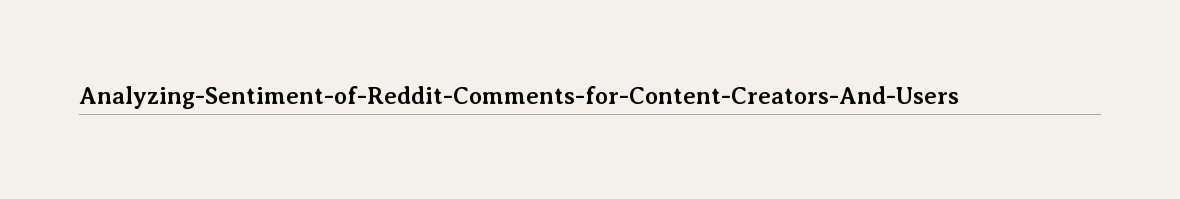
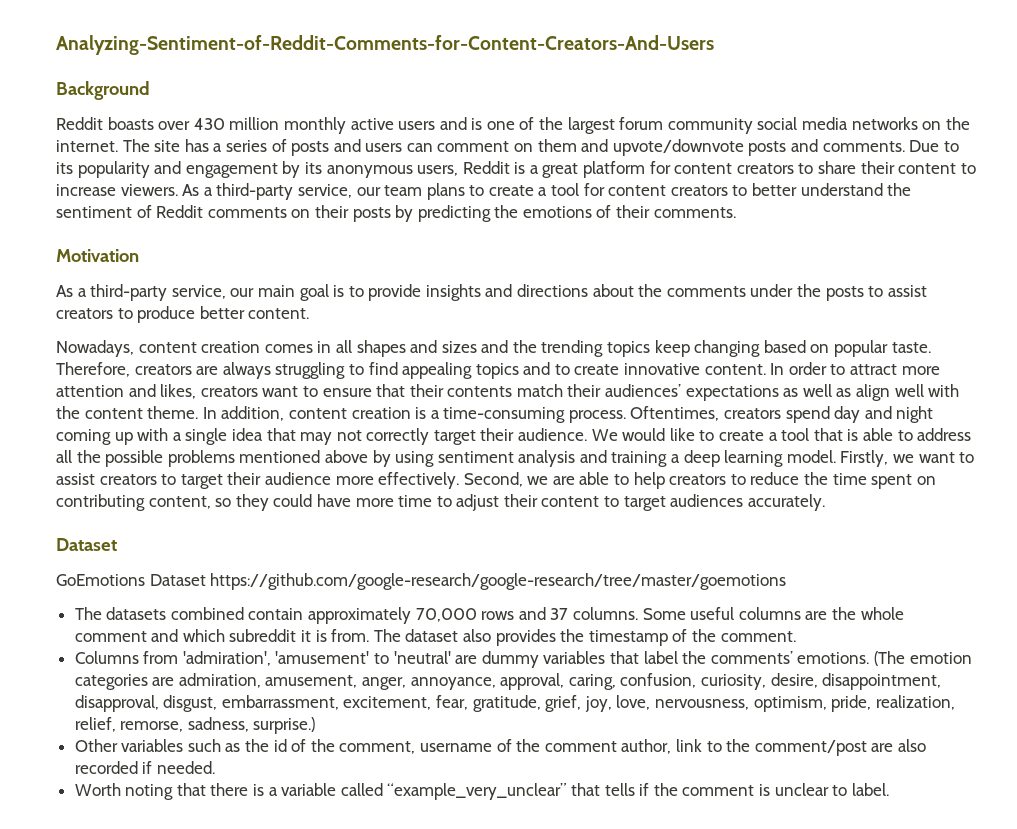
(959, 97) none -> [56,81,150,100] [56,117,970,134] [56,139,959,156] [56,161,976,178] [56,183,912,200] [56,205,736,222] [56,249,139,262] [56,284,927,301] [56,306,310,323] [56,340,931,357] [56,362,940,379] [56,384,960,401] [56,406,934,423] [56,428,972,445] [56,450,975,467] [56,472,936,489] [56,494,825,511] [56,538,117,551] [56,573,787,590] [74,607,904,624] [74,629,796,646] [74,651,972,668] [74,673,942,690] [74,695,955,712] [74,717,316,734] [74,739,926,756] [74,761,215,774] [74,783,889,800] // Background // Reddit boasts over 430 million monthly active users and is one of the largest forum community social media networks on the internet. The site has a series of posts and users can comment on them and upvote/downvote posts and comments. Due to its popularity and engagement by its anonymous users, Reddit is a great platform for content creators to share their content to increase viewers. As a third-party service, our team plans to create a tool for content creators to better understand the sentiment of Reddit comments on their posts by predicting the emotions of their comments. // Motivation // As a third-party service, our main goal is to provide insights and directions about the comments under the posts to assist creators to produce better content. // Nowadays, content creation comes in all shapes and sizes and the trending topics keep changing based on popular taste. Therefore, creators are always struggling to find appealing topics and to create innovative content. In order to attract more attention and likes, creators want to ensure that their contents match their audiences’ expectations as well as align well with the content theme. In addition, content creation is a time-consuming process. Oftentimes, creators spend day and night coming up with a single idea that may not correctly target their audience. We would like to create a tool that is able to address all the possible problems mentioned above by using sentiment analysis and training a deep learning model. Firstly, we want to assist creators to target their audience more effectively. Second, we are able to help creators to reduce the time spent on contributing content, so they could have more time to adjust their content to target audiences accurately. // Dataset // GoEmotions Dataset https://github.com/google-research/google-research/tree/master/goemotions // The datasets combined contain approximately 70,000 rows and 37 columns. Some useful columns are the whole comment and which subreddit it is from. The dataset also provides the timestamp of the comment. // Columns from 'admiration', 'amusement' to 'neutral' are dummy variables that label the comments’ emotions. (The emotion categories are admiration, amusement, anger, annoyance, approval, caring, confusion, curiosity, desire, disappointment, disapproval, disgust, embarrassment, excitement, fear, gratitude, grief, joy, love, nervousness, optimism, pride, realization, relief, remorse, sadness, surprise.) // Other variables such as the id of the comment, username of the comment author, link to the comment/post are also recorded if needed. // Worth noting that there is a variable called “example_very_unclear” that tells if the comment is unclear to label.

